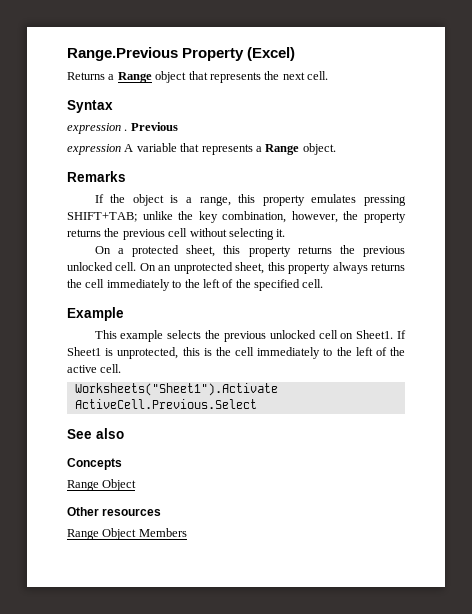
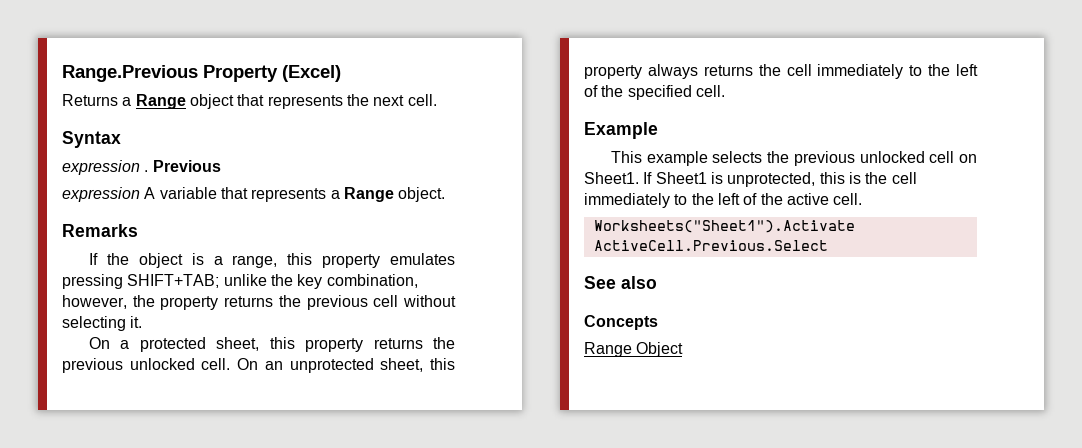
[67,507,162,516] [67,528,187,540] // Other resources // Range Object Members -> (684, 349) none

